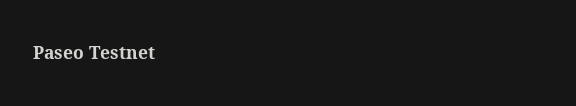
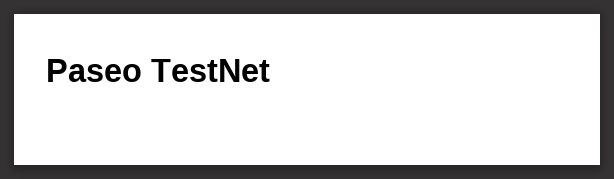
[89,46,155,59] Testnet -> [151,59,270,82] TestNet

